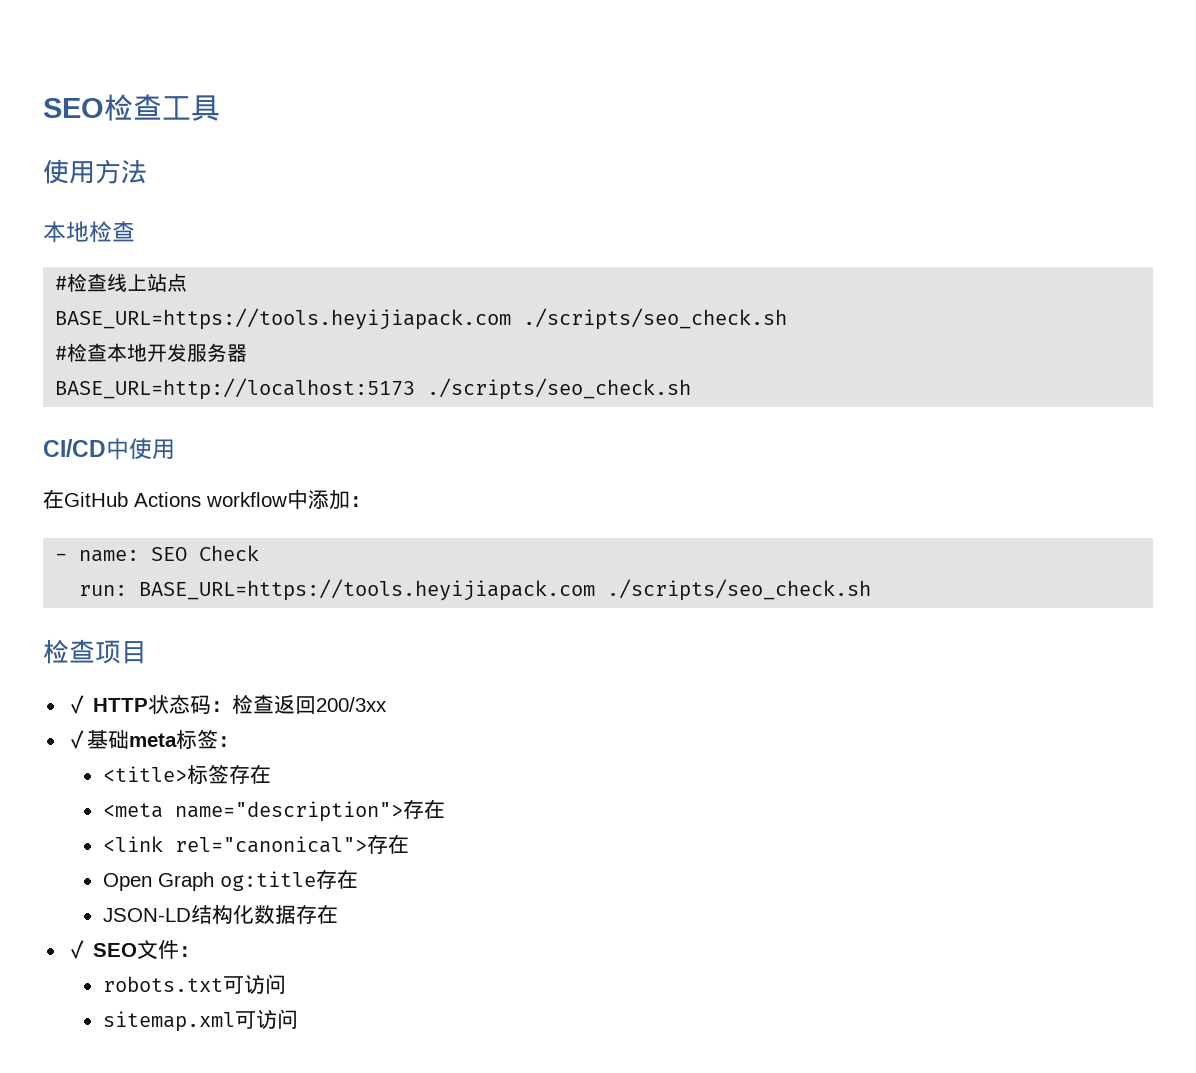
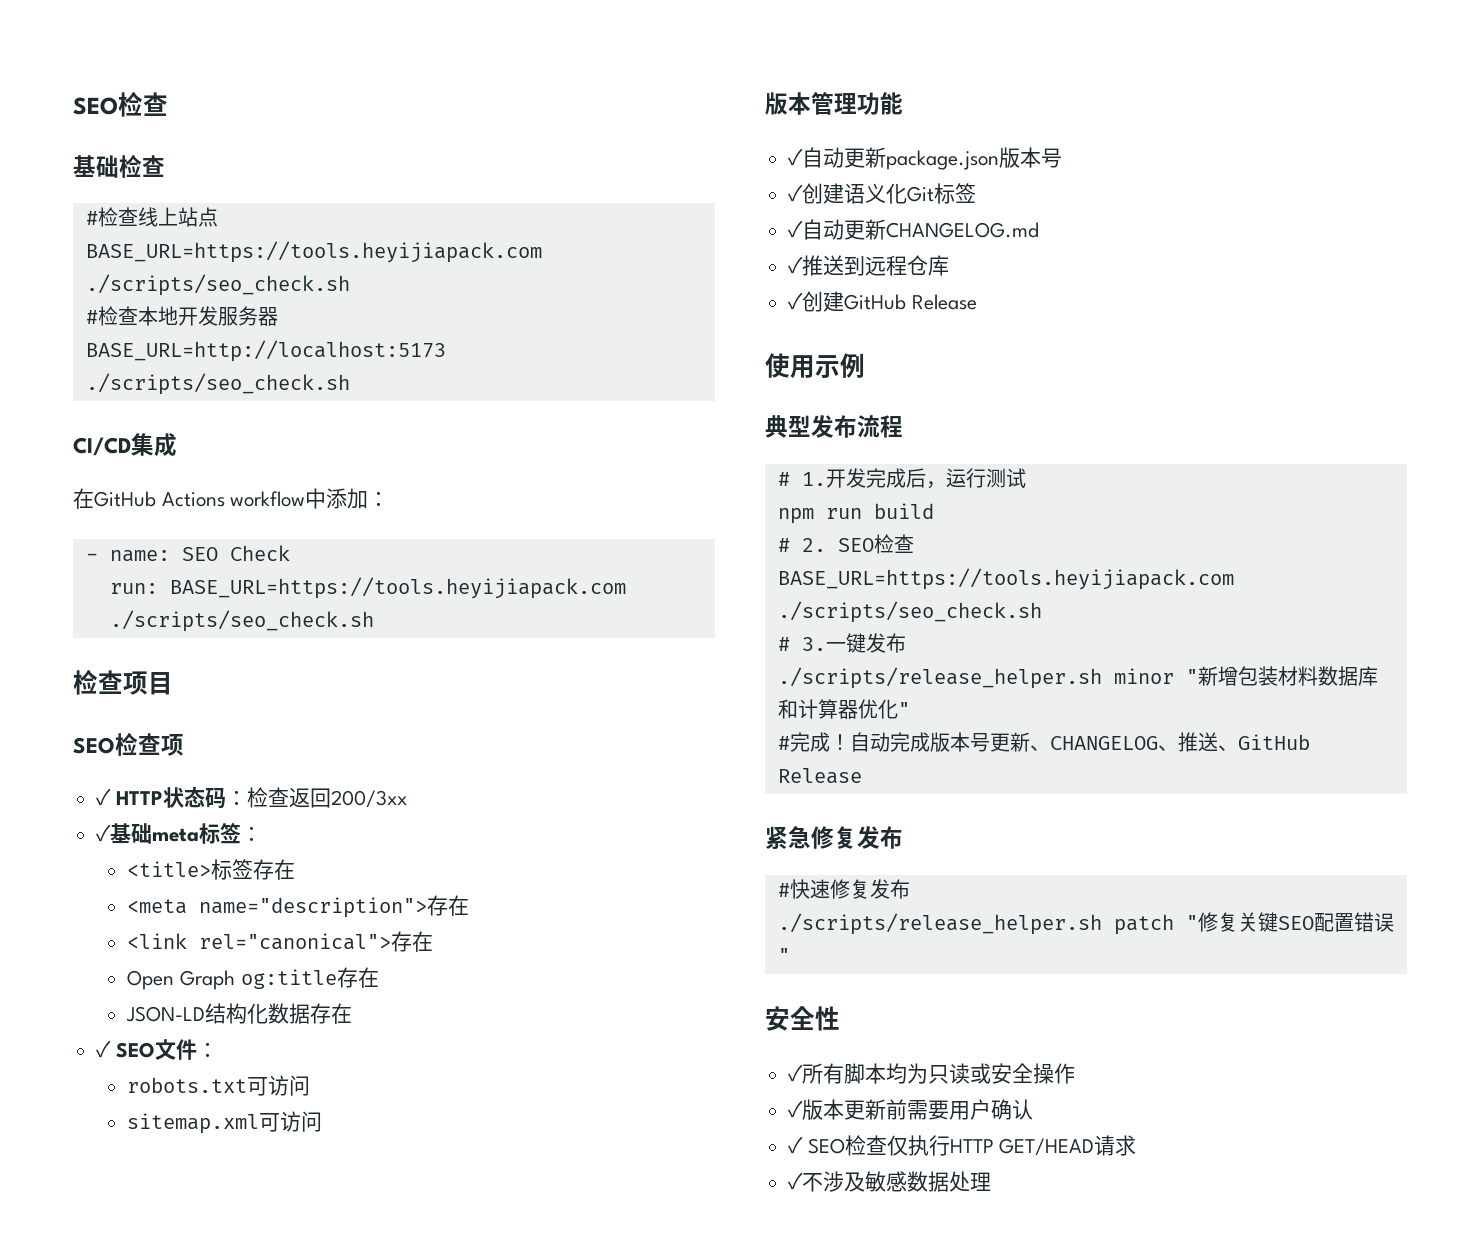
[43,94,220,121] [43,159,147,184] [43,221,89,243] SEO检查工具 // 使用方法 // 本地 -> [73,92,168,117] [73,155,119,178] SEO检查 // 基础
[106,438,175,460] 中使用 -> [131,433,177,457] 集成
(147, 652) none -> [73,732,184,756] // SEO检查项
(298, 1019) none -> [765,92,903,115] [788,147,1063,170] [788,183,977,204] [788,219,1040,240] [788,255,950,276] [788,291,977,312] [765,353,865,378] [765,415,903,438] [777,468,1026,489] [777,503,934,524] [777,534,914,554] [777,568,1234,590] [777,601,1042,623] [777,633,906,653] [777,666,1378,689] [777,699,910,719] [777,732,1310,752] [777,768,862,784] [765,826,903,849] [777,879,910,899] [777,912,1394,935] [777,948,790,963] [765,1006,840,1031] [788,1063,1076,1084] [788,1099,1034,1120] [788,1135,1137,1156] [788,1171,992,1192] // 版本管理功能 // ✓自动更新package.json版本号 // ✓创建语义化Git标签 // ✓自动更新CHANGELOG.md // ✓推送到远程仓库 // ✓创建GitHub Release // 使用示例 // 典型发布流程 // # 1.开发完成后，运行测试 // npm run build // # 2. SEO检查 // BASE_URL=https://tools.heyijiapack.com ./scripts/seo_check.sh // # 3.一键发布 // ./scripts/release_helper.sh minor "新增包装材料数据库和计算器优化" // #完成！自动完成版本号更新、CHANGELOG、推送、GitHub Release // 紧急修复发布 // #快速修复发布 // ./scripts/release_helper.sh patch "修复关键SEO配置错误" // 安全性 // ✓所有脚本均为只读或安全操作 // ✓版本更新前需要用户确认 // ✓ SEO检查仅执行HTTP GET/HEAD请求 // ✓不涉及敏感数据处理

